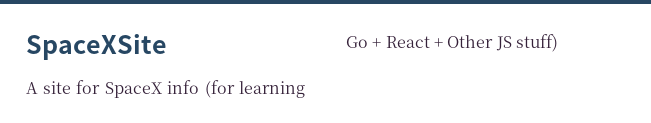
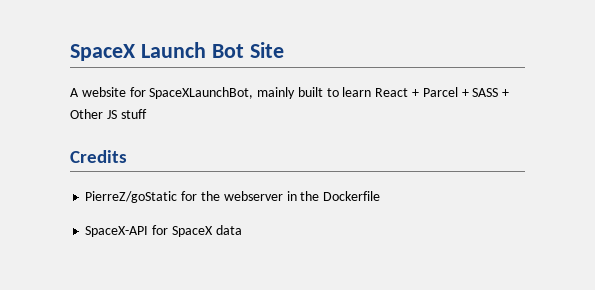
[26,34,167,60] [26,80,305,98] [346,34,558,52] SpaceXSite // A site for SpaceX info (for learning Go + React + Other JS stuff) -> [70,42,284,61] [70,87,510,99] [70,109,147,119] [70,150,127,163] [85,191,381,203] [85,225,242,237] SpaceX Launch Bot Site // A website for SpaceXLaunchBot, mainly built to learn React + Parcel + SASS + Other JS stuff // Credits // PierreZ/goStatic for the webserver in the Dockerfile // SpaceX-API for SpaceX data

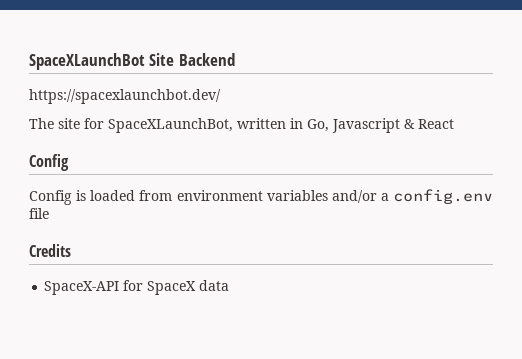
[70,42,284,61] [70,87,510,99] [70,109,147,119] [70,150,127,163] [85,191,381,203] SpaceX Launch Bot Site // A website for SpaceXLaunchBot, mainly built to learn React + Parcel + SASS + Other JS stuff // Credits // PierreZ/goStatic for the webserver in the Dockerfile -> [29,53,235,70] [29,89,221,104] [29,118,454,133] [29,154,69,171] [29,189,493,205] [29,208,49,219] [29,244,71,257] SpaceXLaunchBot Site Backend // https://spacexlaunchbot.dev/ // The site for SpaceXLaunchBot, written in Go, Javascript & React // Config // Config is loaded from environment variables and/or a config.env file // Credits

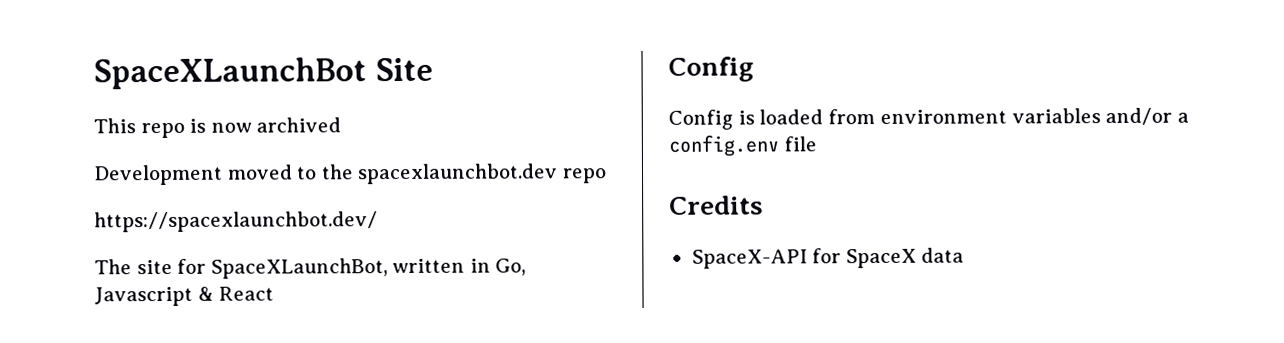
[178,53,235,66] Backend -> [93,117,342,139] [93,163,607,186] // This repo is now archived // Development moved to the spacexlaunchbot.dev repo

